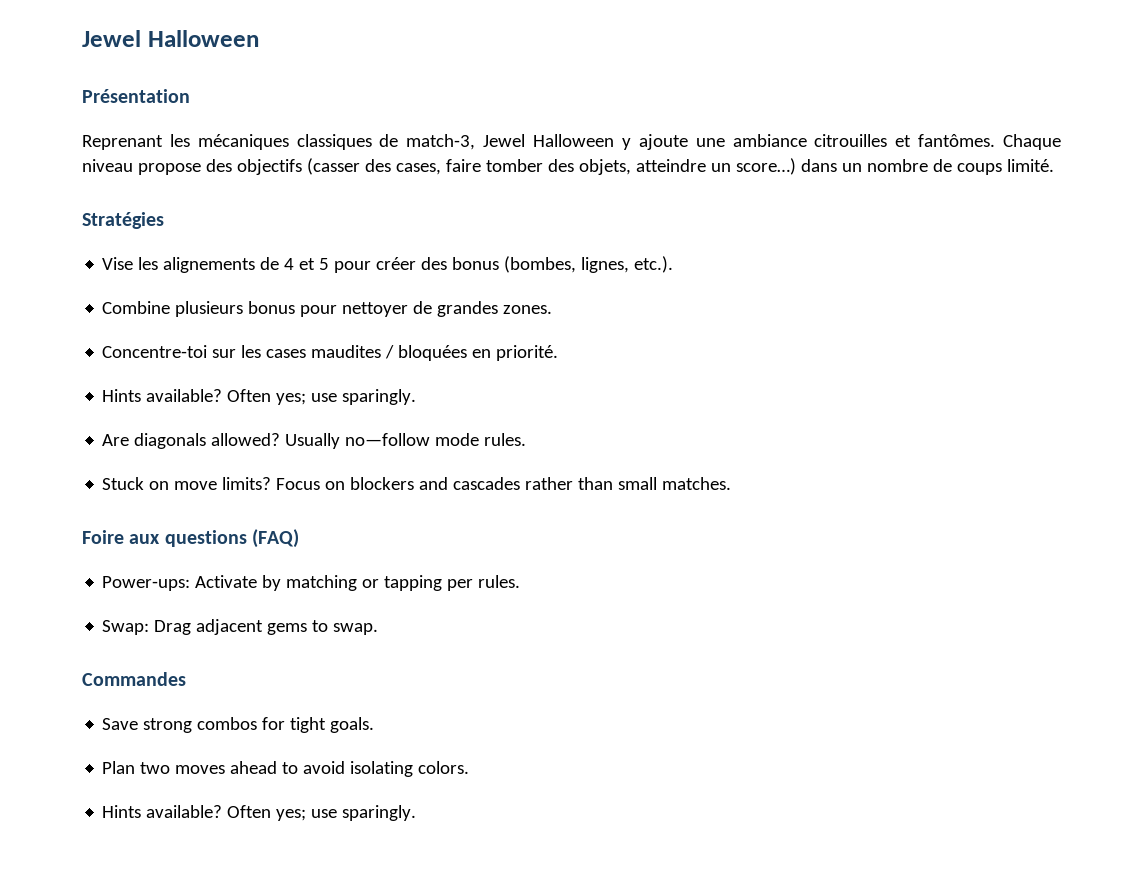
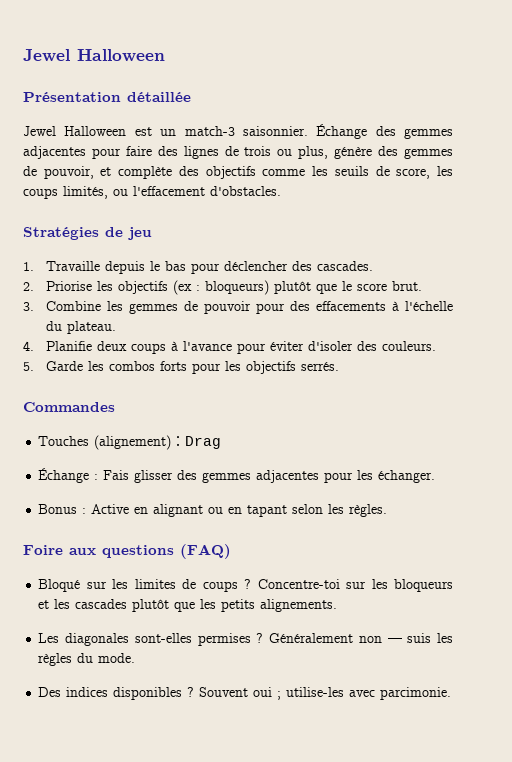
[82,134,1061,150] [82,158,1054,175] [82,212,164,229] [102,256,674,273] [102,301,553,317] [102,345,559,361] [102,389,417,405] [102,433,527,449] [102,477,732,490] [82,529,300,548] [102,575,521,591] [102,619,379,635] [82,672,186,686] [102,717,375,733] [102,761,470,777] [102,805,417,821] // Reprenant les mécaniques classiques de match‑3, Jewel Halloween y ajoute une ambiance citrouilles et fantômes. Chaque niveau propose des objectifs (casser des cases, faire tomber des objets, atteindre un score…) dans un nombre de coups limité. // Stratégies // Vise les alignements de 4 et 5 pour créer des bonus (bombes, lignes, etc.). // Combine plusieurs bonus pour nettoyer de grandes zones. // Concentre‑toi sur les cases maudites / bloquées en priorité. // Hints available? Often yes; use sparingly. // Are diagonals allowed? Usually no—follow mode rules. // Stuck on move limits? Focus on blockers and cascades rather than small matches. // Foire aux questions (FAQ) // Power‑ups: Activate by matching or tapping per rules. // Swap: Drag adjacent gems to swap. // Commandes // Save strong combos for tight goals. // Plan two moves ahead to avoid isolating colors. // Hints available? Often yes; use sparingly. -> [127,92,191,102] [23,124,453,139] [23,146,454,159] [23,166,454,179] [23,186,281,199] [23,227,152,240] [23,261,374,274] [23,280,423,295] [23,301,454,314] [46,321,117,334] [23,341,437,354] [23,361,340,374] [23,402,115,412] [38,435,222,450] [38,468,436,483] [38,504,388,517] [23,544,231,559] [38,579,453,592] [38,599,338,612] [38,633,454,646] [38,653,136,666] [38,687,452,700] détaillée // Jewel Halloween est un match‑3 saisonnier. Échange des gemmes adjacentes pour faire des lignes de trois ou plus, génère des gemmes de pouvoir, et complète des objectifs comme les seuils de score, les coups limités, ou l'effacement d'obstacles. // Stratégies de jeu // 1. Travaille depuis le bas pour déclencher des cascades. // 2. Priorise les objectifs (ex : bloqueurs) plutôt que le score brut. // 3. Combine les gemmes de pouvoir pour des effacements à l'échelle du plateau. // 4. Planifie deux coups à l'avance pour éviter d'isoler des couleurs. // 5. Garde les combos forts pour les objectifs serrés. // Commandes // Touches (alignement)：Drag // Échange : Fais glisser des gemmes adjacentes pour les échanger. // Bonus : Active en alignant ou en tapant selon les règles. // Foire aux questions (FAQ) // Bloqué sur les limites de coups ? Concentre‑toi sur les bloqueurs et les cascades plutôt que les petits alignements. // Les diagonales sont‑elles permises ? Généralement non — suis les règles du mode. // Des indices disponibles ? Souvent oui ; utilise‑les avec parcimonie.

